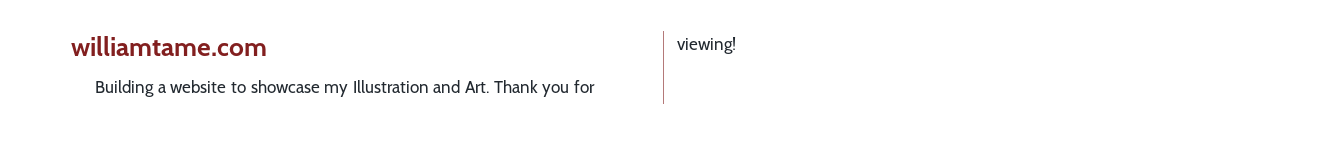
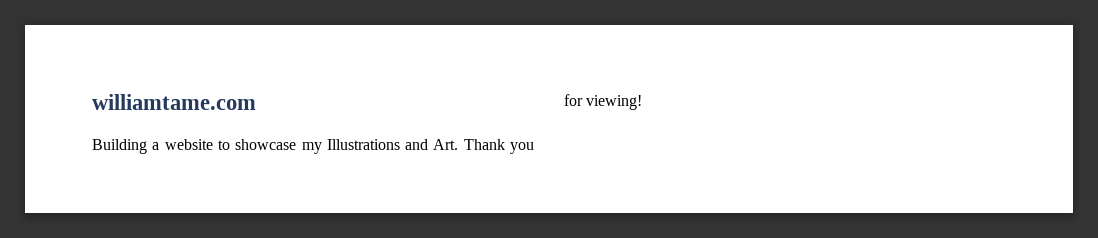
[352,80,429,93] Illustration -> [326,139,400,150] Illustrations

